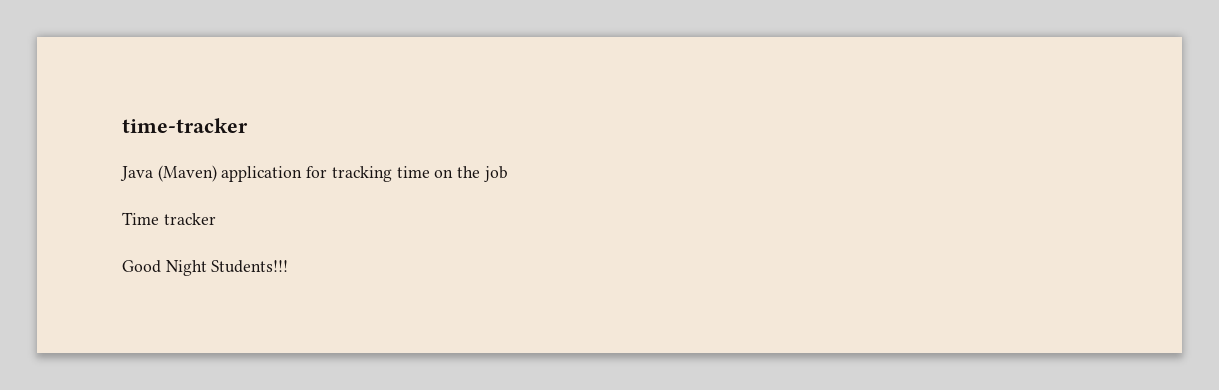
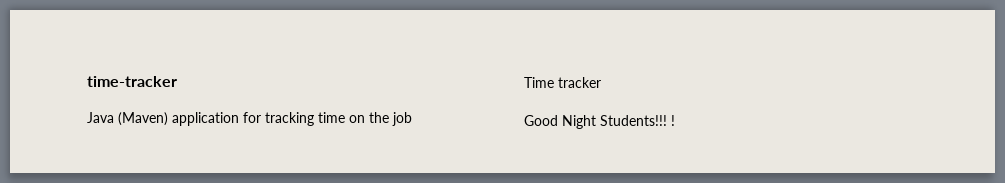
(289, 266) none -> [671,115,675,126] !

